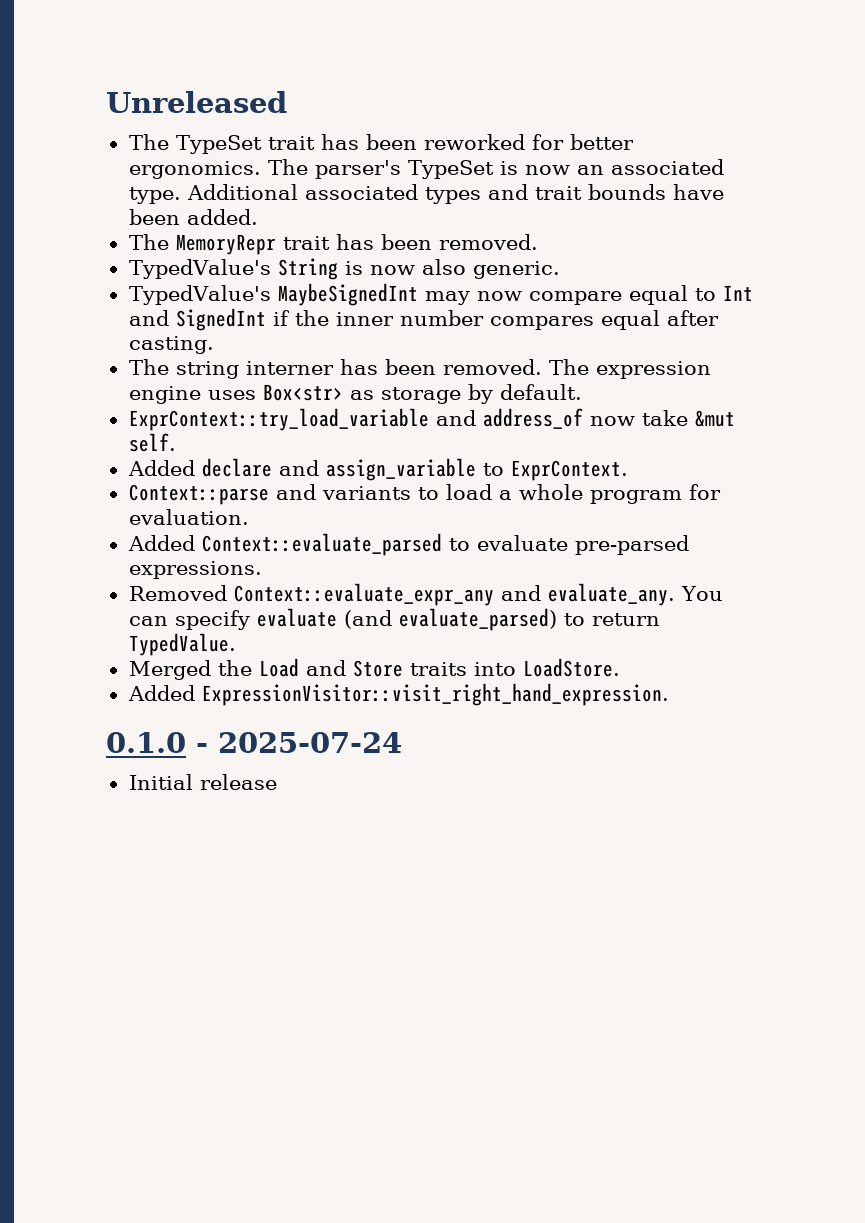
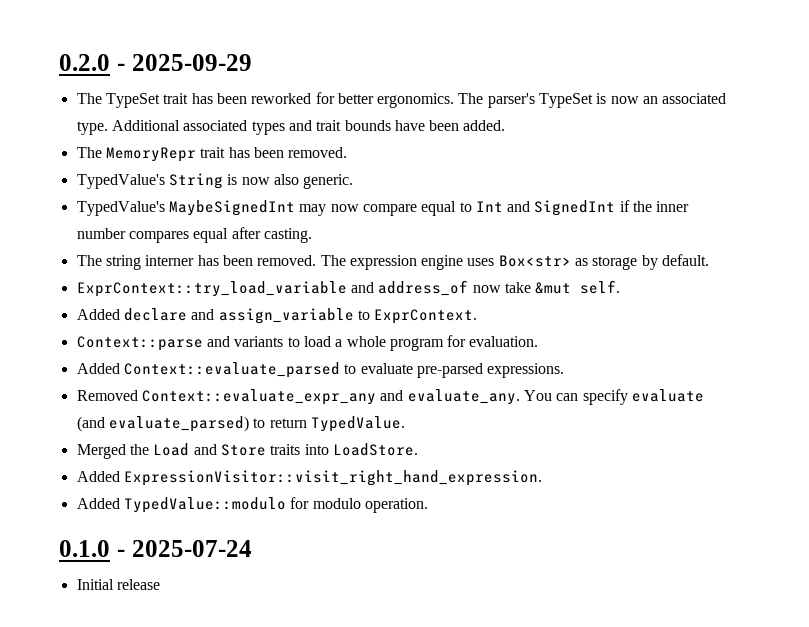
[106,91,287,113] Unreleased -> [59,54,252,71] 0.2.0 - 2025-09-29
(669, 694) none -> [76,497,428,513] // Added TypedValue::modulo for modulo operation.

